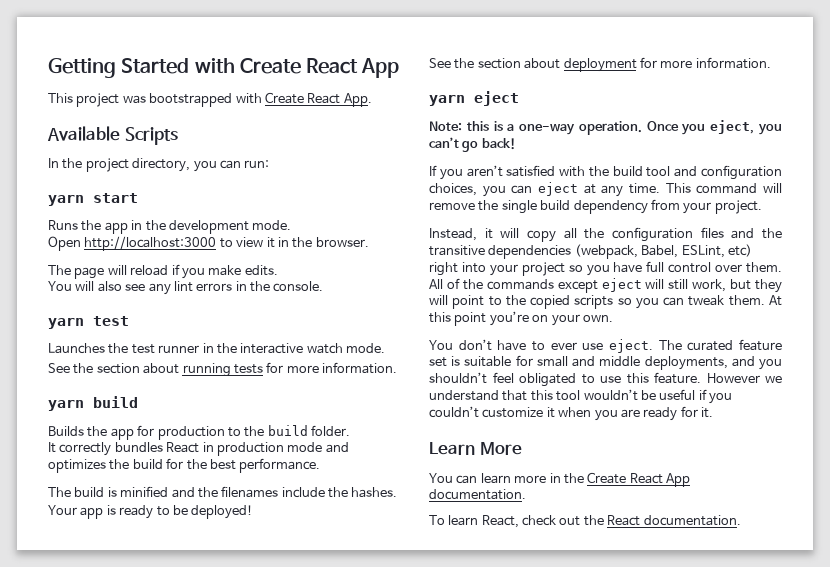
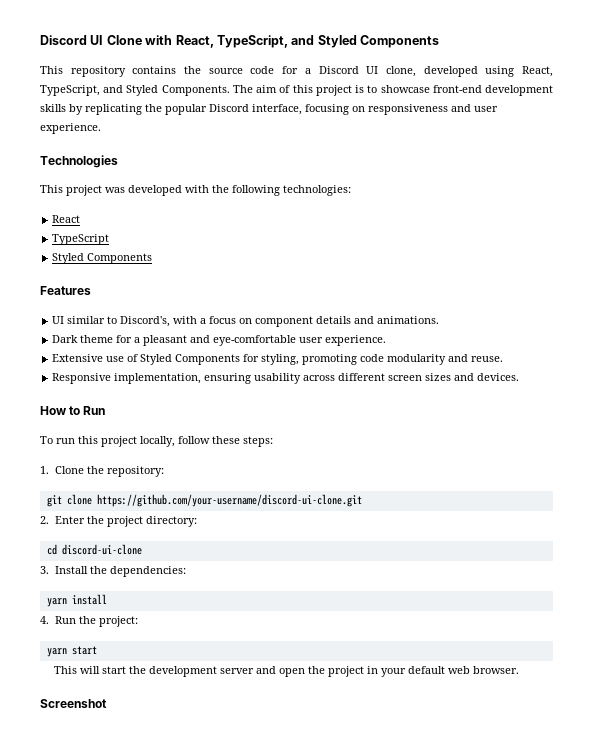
[48,58,400,78] [48,92,372,107] [47,126,178,145] [48,158,270,172] [48,193,138,206] [48,220,292,234] [48,236,369,251] [48,264,278,279] [48,281,324,295] [48,316,129,329] [48,343,385,354] [48,362,397,377] [48,396,138,411] [48,425,350,440] [48,442,349,456] [48,458,321,473] [48,486,398,498] [48,505,254,519] [429,57,771,72] [429,91,519,106] [429,120,782,135] [429,137,516,152] [429,165,782,180] [429,182,782,197] [429,199,762,214] [429,227,782,242] [429,244,752,259] [429,261,782,276] [429,278,782,293] [429,295,782,309] [429,311,613,326] [429,339,782,353] [429,355,782,370] [429,372,782,387] [429,389,732,404] [429,406,713,421] [429,442,522,455] [429,472,690,487] [429,489,526,500] [429,515,741,528] Getting Started with Create React App // This project was bootstrapped with Create React App. // Available Scripts // In the project directory, you can run: // yarn start // Runs the app in the development mode. // Open http://localhost:3000 to view it in the browser. // The page will reload if you make edits. // You will also see any lint errors in the console. // yarn test // Launches the test runner in the interactive watch mode. // See the section about running tests for more information. // yarn build // Builds the app for production to the build folder. // It correctly bundles React in production mode and optimizes the build for the best performance. // The build is minified and the filenames include the hashes. // Your app is ready to be deployed! // See the section about deployment for more information. // yarn eject // Note: this is a one-way operation. Once you eject, you can’t go back! // If you aren’t satisfied with the build tool and configuration choices, you can eject at any time. This command will remove the single build dependency from your project. // Instead, it will copy all the configuration files and the transitive dependencies (webpack, Babel, ESLint, etc) right into your project so you have full control over them. All of the commands except eject will still work, but they will point to the copied scripts so you can tweak them. At this point you’re on your own. // You don’t have to ever use eject. The curated feature set is suitable for small and middle deployments, and you shouldn’t feel obligated to use this feature. However we understand that this tool wouldn’t be useful if you couldn’t customize it when you are ready for it. // Learn More // You can learn more in the Create React App documentation. // To learn React, check out the React documentation. -> [40,35,439,48] [40,66,553,77] [40,85,553,96] [40,104,498,115] [40,123,101,134] [40,155,118,168] [40,185,351,196] [52,215,81,223] [52,234,110,245] [52,253,153,264] [40,286,91,295] [52,316,440,327] [52,335,387,346] [52,354,504,365] [52,373,520,384] [40,406,106,415] [40,436,273,447] [40,466,164,477] [46,494,362,507] [40,516,197,527] [46,544,142,555] [40,566,186,577] [46,594,107,607] [40,616,138,627] [46,646,97,657] [53,666,519,677] [40,699,107,708] Discord UI Clone with React, TypeScript, and Styled Components // This repository contains the source code for a Discord UI clone, developed using React, TypeScript, and Styled Components. The aim of this project is to showcase front-end development skills by replicating the popular Discord interface, focusing on responsiveness and user experience. // Technologies // This project was developed with the following technologies: // React // TypeScript // Styled Components // Features // UI similar to Discord's, with a focus on component details and animations. // Dark theme for a pleasant and eye-comfortable user experience. // Extensive use of Styled Components for styling, promoting code modularity and reuse. // Responsive implementation, ensuring usability across different screen sizes and devices. // How to Run // To run this project locally, follow these steps: // 1. Clone the repository: // git clone https://github.com/your-username/discord-ui-clone.git // 2. Enter the project directory: // cd discord-ui-clone // 3. Install the dependencies: // yarn install // 4. Run the project: // yarn start // This will start the development server and open the project in your default web browser. // Screenshot

